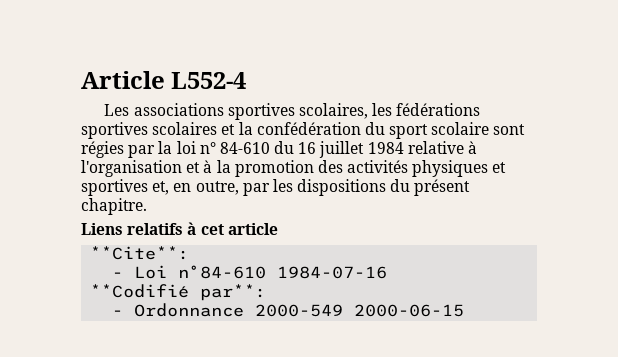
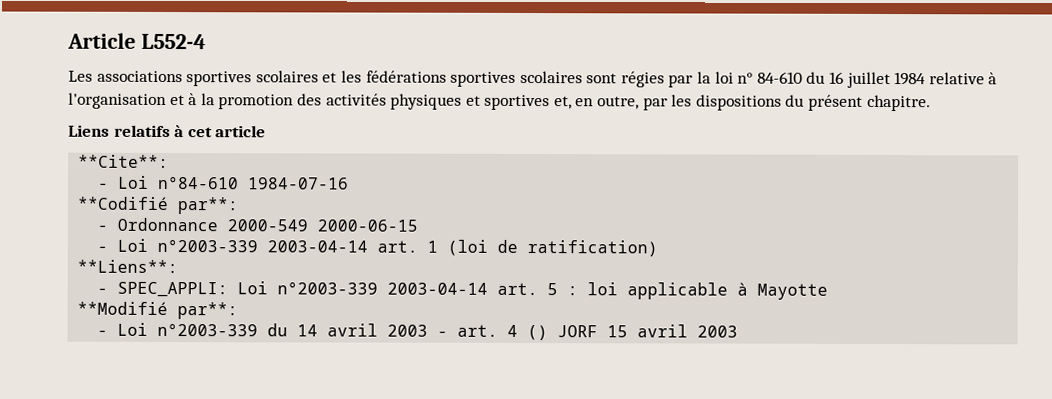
[298,103,368,119] scolaires, -> [255,70,338,83] scolaires et
[221,122,490,139] et la confédération du sport scolaire -> (583, 77) none
(465, 310) none -> [97,238,659,257] [77,259,179,274] [97,281,829,300] [77,301,239,320] [97,322,739,341] // - Loi n°2003-339 2003-04-14 art. 1 (loi de ratification) // **Liens**: // - SPEC_APPLI: Loi n°2003-339 2003-04-14 art. 5 : loi applicable à Mayotte // **Modifié par**: // - Loi n°2003-339 du 14 avril 2003 - art. 4 () JORF 15 avril 2003

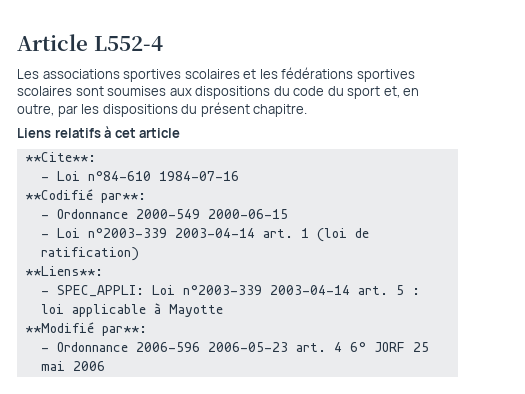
[620,71,998,89] [68,92,551,111] régies par la loi n° 84-610 du 16 juillet 1984 relative à l'organisation et à la promotion des activités physiques et sportives -> [107,86,381,99] soumises aux dispositions du code du sport
[117,322,739,341] Loi n°2003-339 du 14 avril 2003 - art. 4 () JORF 15 avril 2003 -> [56,342,429,352] [40,361,105,371] Ordonnance 2006-596 2006-05-23 art. 4 6° JORF 25 mai 2006

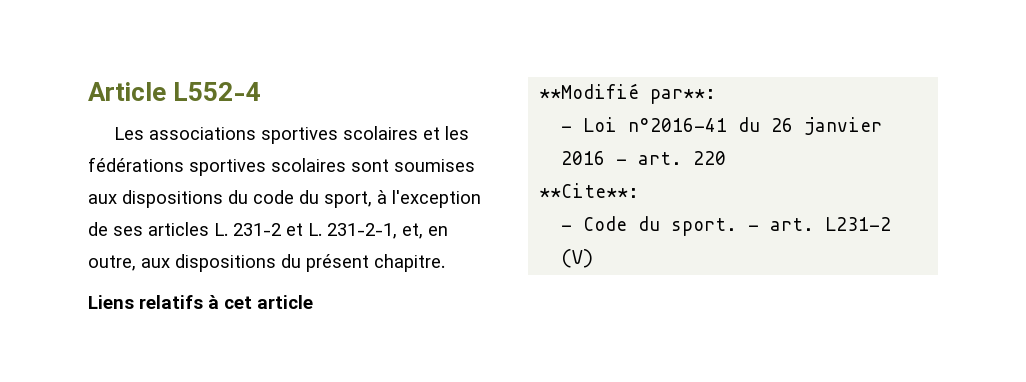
[347,86,381,99] sport -> [324,190,481,208] [88,222,397,239] sport, à l'exception de ses articles L. 231-2 et L. 231-2-1,
[57,104,100,117] par les -> [141,258,170,268] aux
[24,152,96,162] [40,171,239,181] [24,189,146,203] [40,209,288,219] [40,228,369,242] [40,247,139,261] [24,266,103,276] [40,285,420,297] [40,303,223,317] [24,322,147,336] [40,342,429,352] [40,361,105,371] **Cite**: // - Loi n°84-610 1984-07-16 // **Codifié par**: // - Ordonnance 2000-549 2000-06-15 // - Loi n°2003-339 2003-04-14 art. 1 (loi de ratification) // **Liens**: // - SPEC_APPLI: Loi n°2003-339 2003-04-14 art. 5 : loi applicable à Mayotte // **Modifié par**: // - Ordonnance 2006-596 2006-05-23 art. 4 6° JORF 25 mai 2006 -> [539,83,717,104] [561,117,883,135] [561,151,727,165] [539,183,640,198] [561,216,892,236] [561,249,594,268] **Modifié par**: // - Loi n°2016-41 du 26 janvier 2016 - art. 220 // **Cite**: // - Code du sport. - art. L231-2 (V)

